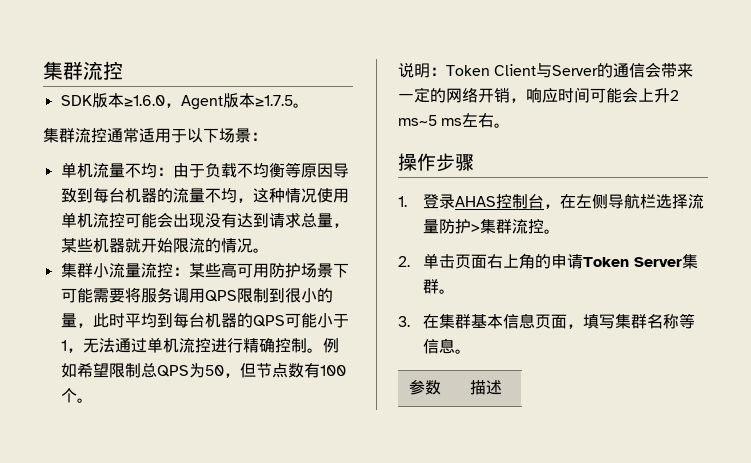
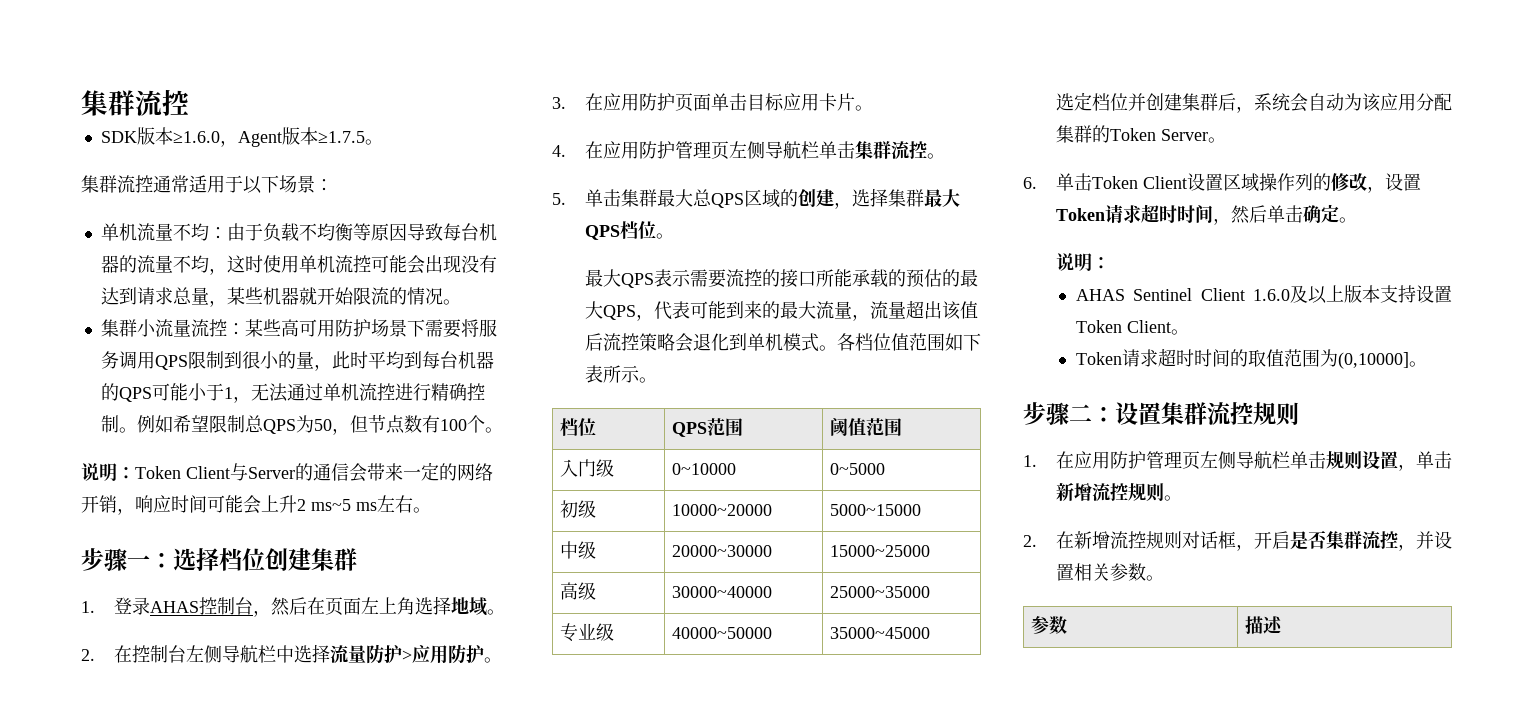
[76,188,93,203] 到 -> (443, 232) none
[268,188,317,203] 种情况 -> [244,255,263,273] 时
[60,288,93,303] 可能 -> (425, 328) none
[398,153,474,172] 操作步骤 -> [81,548,357,571] 步骤一：选择档位创建集群
[560,193,657,209] 在左侧导航栏 -> [270,596,505,616] [81,645,294,663] 然后在页面左上角选择地域。 // 2.在控制台左侧导航栏中
[480,219,561,234] [398,253,698,269] [423,279,456,294] [398,313,696,329] [423,338,456,354] 集群流控。 // 2.单击页面右上角的申请Token Server集群。 // 3.在集群基本信息页面，填写集群名称等信息 -> [411,644,502,664] [552,93,873,112] [552,141,945,160] [552,188,960,209] [584,221,674,240] [584,269,978,288] [584,300,978,321] [584,333,981,352] [584,365,657,383] [559,418,596,436] [671,418,743,437] [829,417,902,436] [559,459,614,477] [671,463,736,475] [829,463,885,475] [559,500,596,518] [671,504,772,516] [829,504,921,516] [559,541,596,559] [671,545,772,557] [829,545,930,557] [559,582,596,600] [671,586,772,598] [829,586,930,598] [559,623,614,642] [671,627,772,639] [829,627,930,639] [1055,92,1452,113] [1055,125,1226,143] [1023,173,1421,193] [1055,204,1357,225] [1055,253,1110,271] [1075,285,1452,304] [1075,320,1189,335] [1075,348,1427,369] [1023,402,1299,426] [1023,451,1452,471] [1055,483,1182,502] [1023,530,1452,551] [1055,563,1146,581] 应用防护。 // 3.在应用防护页面单击目标应用卡片。 // 4.在应用防护管理页左侧导航栏单击集群流控。 // 5.单击集群最大总QPS区域的创建，选择集群最大QPS档位。 // 最大QPS表示需要流控的接口所能承载的预估的最大QPS，代表可能到来的最大流量，流量超出该值后流控策略会退化到单机模式。各档位值范围如下表所示。 // 档位 | QPS范围 | 阈值范围 // 入门级 | 0~10000 | 0~5000 // 初级 | 10000~20000 | 5000~15000 // 中级 | 20000~30000 | 15000~25000 // 高级 | 30000~40000 | 25000~35000 // 专业级 | 40000~50000 | 35000~45000 // 选定档位并创建集群后，系统会自动为该应用分配集群的Token Server。 // 6.单击Token Client设置区域操作列的修改，设置Token请求超时时间，然后单击确定。 // 说明： // AHAS Sentinel Client 1.6.0及以上版本支持设置Token Client。 // Token请求超时时间的取值范围为(0,10000]。 // 步骤二：设置集群流控规则 // 1.在应用防护管理页左侧导航栏单击规则设置，单击新增流控规则。 // 2.在新增流控规则对话框，开启是否集群流控，并设置相关参数

